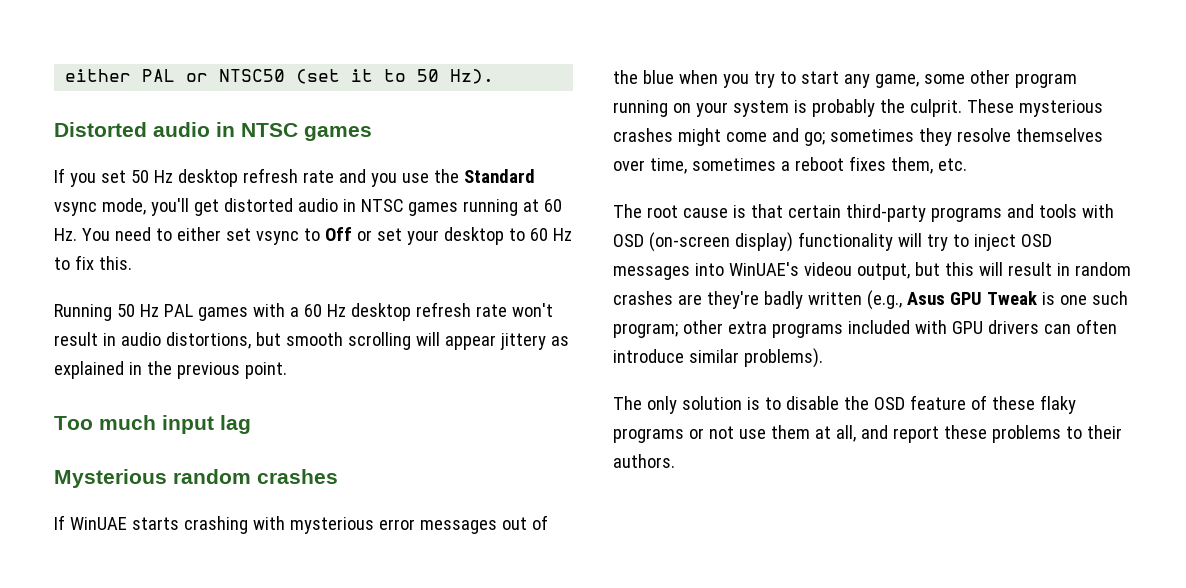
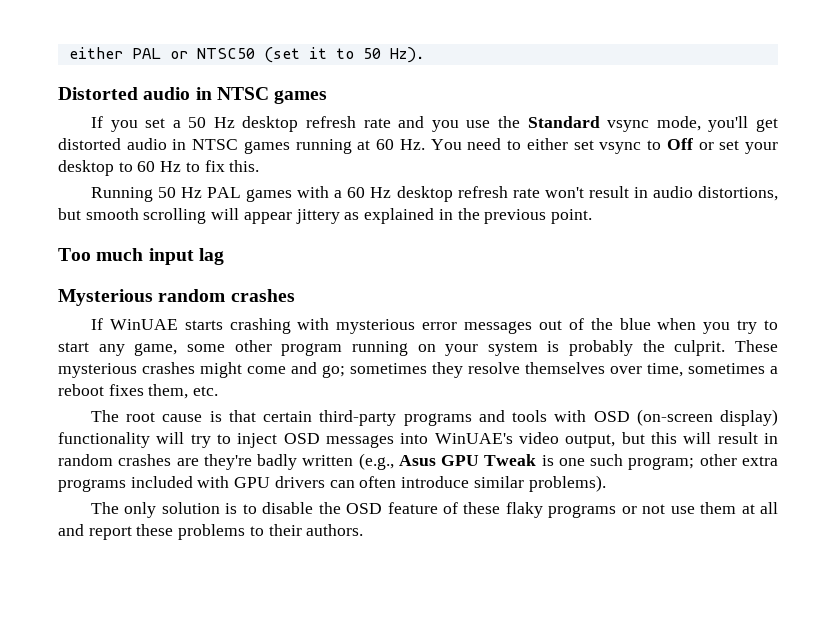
(126, 176) none -> [172,120,181,128] a
[803,262,852,276] videou -> [519,432,559,444] video
[835,425,856,442] all, -> [760,502,779,514] all

